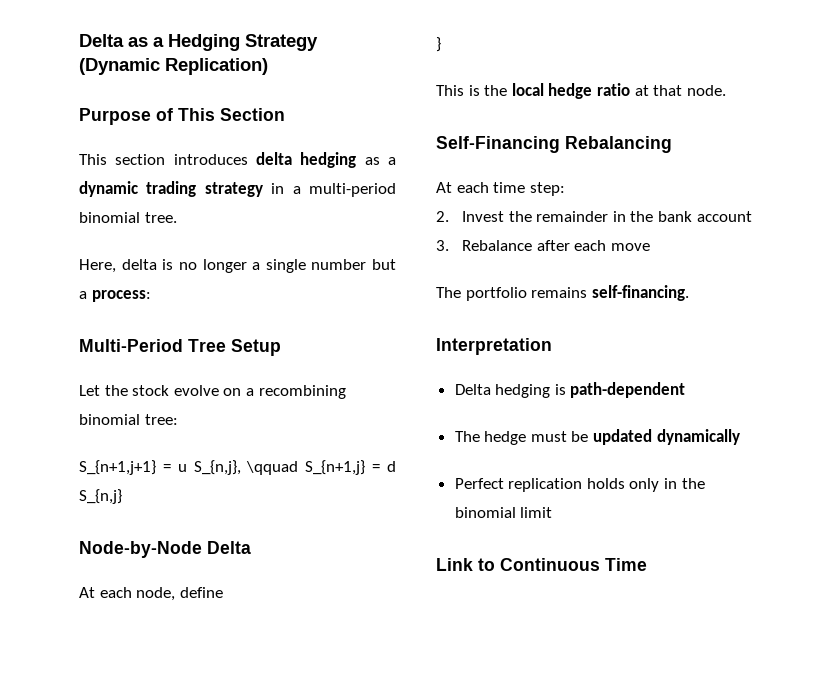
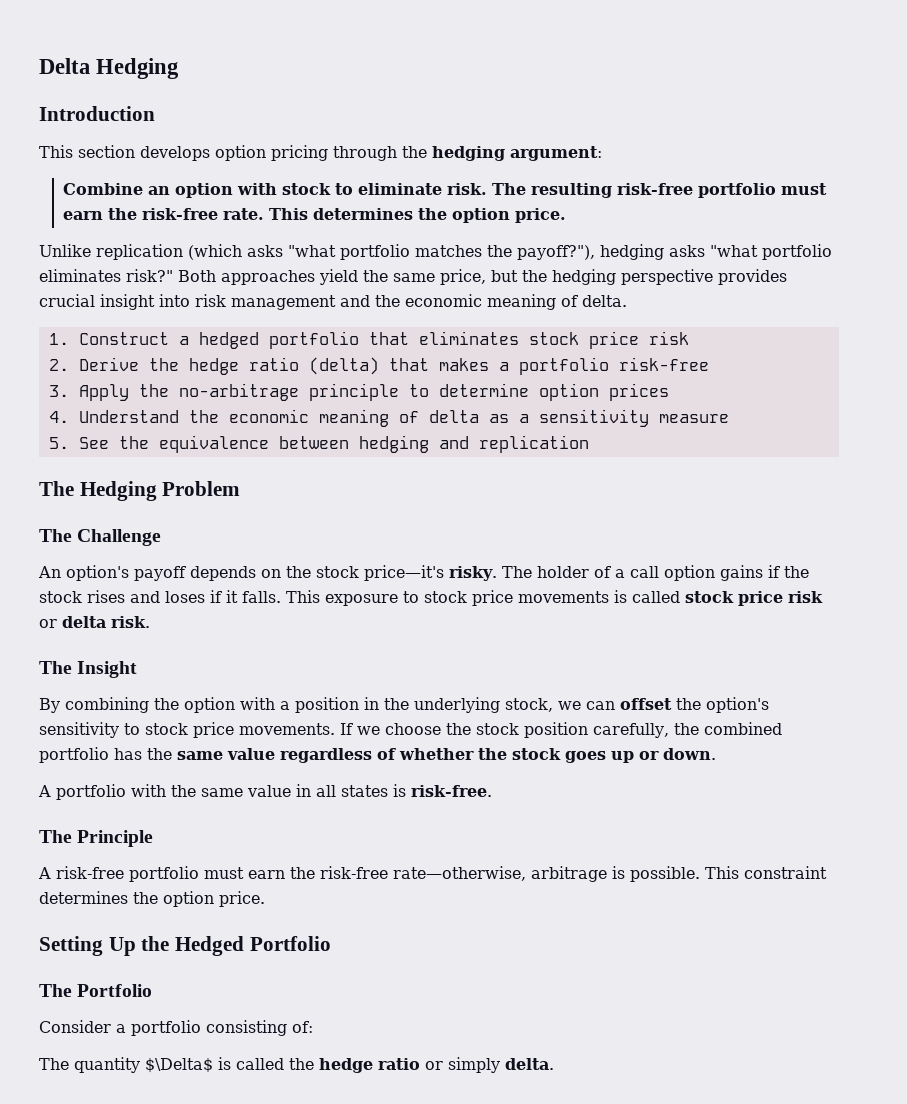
[79,34,318,51] [79,58,268,75] [79,108,285,125] [79,152,396,168] [79,181,396,197] [79,212,177,223] [79,259,396,273] [79,290,151,302] [79,339,281,356] [79,385,346,399] [79,414,178,425] [79,460,396,475] [79,489,122,504] [79,541,251,558] [79,587,223,601] [436,37,441,52] [436,83,726,99] [436,136,672,153] [436,182,565,196] [436,211,752,222] [436,240,650,251] [436,285,689,301] [436,338,552,355] [454,382,686,398] [454,429,740,445] [454,478,705,492] [454,507,553,518] [436,558,647,571] Delta as a Hedging Strategy (Dynamic Replication) // Purpose of This Section // This section introduces delta hedging as a dynamic trading strategy in a multi-period binomial tree. // Here, delta is no longer a single number but a process: // Multi-Period Tree Setup // Let the stock evolve on a recombining binomial tree: // S_{n+1,j+1} = u S_{n,j}, \qquad S_{n+1,j} = d S_{n,j} // Node-by-Node Delta // At each node, define // } // This is the local hedge ratio at that node. // Self-Financing Rebalancing // At each time step: // 2. Invest the remainder in the bank account // 3. Rebalance after each move // The portfolio remains self-financing. // Interpretation // Delta hedging is path-dependent // The hedge must be updated dynamically // Perfect replication holds only in the binomial limit // Link to Continuous Time -> [39,58,180,79] [39,106,155,121] [39,145,602,161] [62,183,827,198] [62,208,566,223] [39,244,832,260] [39,269,787,285] [39,294,627,310] [48,331,689,349] [48,357,709,375] [48,383,669,401] [48,409,729,427] [48,435,589,453] [39,481,241,501] [39,529,162,546] [38,565,809,581] [39,590,823,606] [39,616,150,628] [39,661,138,678] [39,697,769,713] [39,722,782,738] [39,747,716,763] [38,784,492,800] [39,830,154,847] [38,866,827,882] [39,891,265,907] [39,936,331,956] [39,984,153,997] [39,1020,313,1036] [39,1057,554,1073] Delta Hedging // Introduction // This section develops option pricing through the hedging argument: // Combine an option with stock to eliminate risk. The resulting risk-free portfolio must earn the risk-free rate. This determines the option price. // Unlike replication (which asks "what portfolio matches the payoff?"), hedging asks "what portfolio eliminates risk?" Both approaches yield the same price, but the hedging perspective provides crucial insight into risk management and the economic meaning of delta. // 1. Construct a hedged portfolio that eliminates stock price risk // 2. Derive the hedge ratio (delta) that makes a portfolio risk-free // 3. Apply the no-arbitrage principle to determine option prices // 4. Understand the economic meaning of delta as a sensitivity measure // 5. See the equivalence between hedging and replication // The Hedging Problem // The Challenge // An option's payoff depends on the stock price—it's risky. The holder of a call option gains if the stock rises and loses if it falls. This exposure to stock price movements is called stock price risk or delta risk. // The Insight // By combining the option with a position in the underlying stock, we can offset the option's sensitivity to stock price movements. If we choose the stock position carefully, the combined portfolio has the same value regardless of whether the stock goes up or down. // A portfolio with the same value in all states is risk-free. // The Principle // A risk-free portfolio must earn the risk-free rate—otherwise, arbitrage is possible. This constraint determines the option price. // Setting Up the Hedged Portfolio // The Portfolio // Consider a portfolio consisting of: // The quantity $\Delta$ is called the hedge ratio or simply delta.

